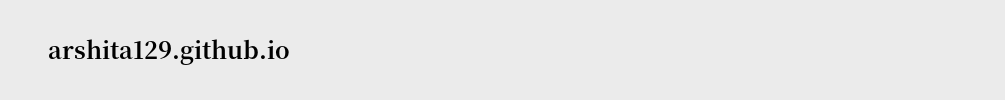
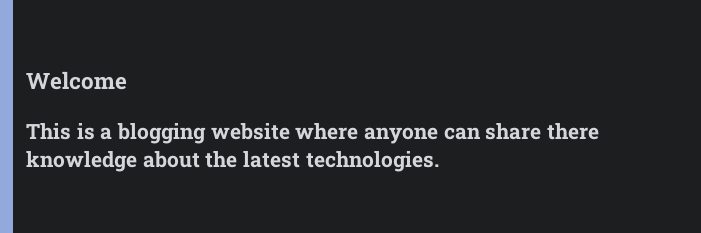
[48,39,290,65] arshita129.github.io -> [26,71,127,90] [26,123,600,144] [26,151,439,172] Welcome // This is a blogging website where anyone can share there knowledge about the latest technologies.

